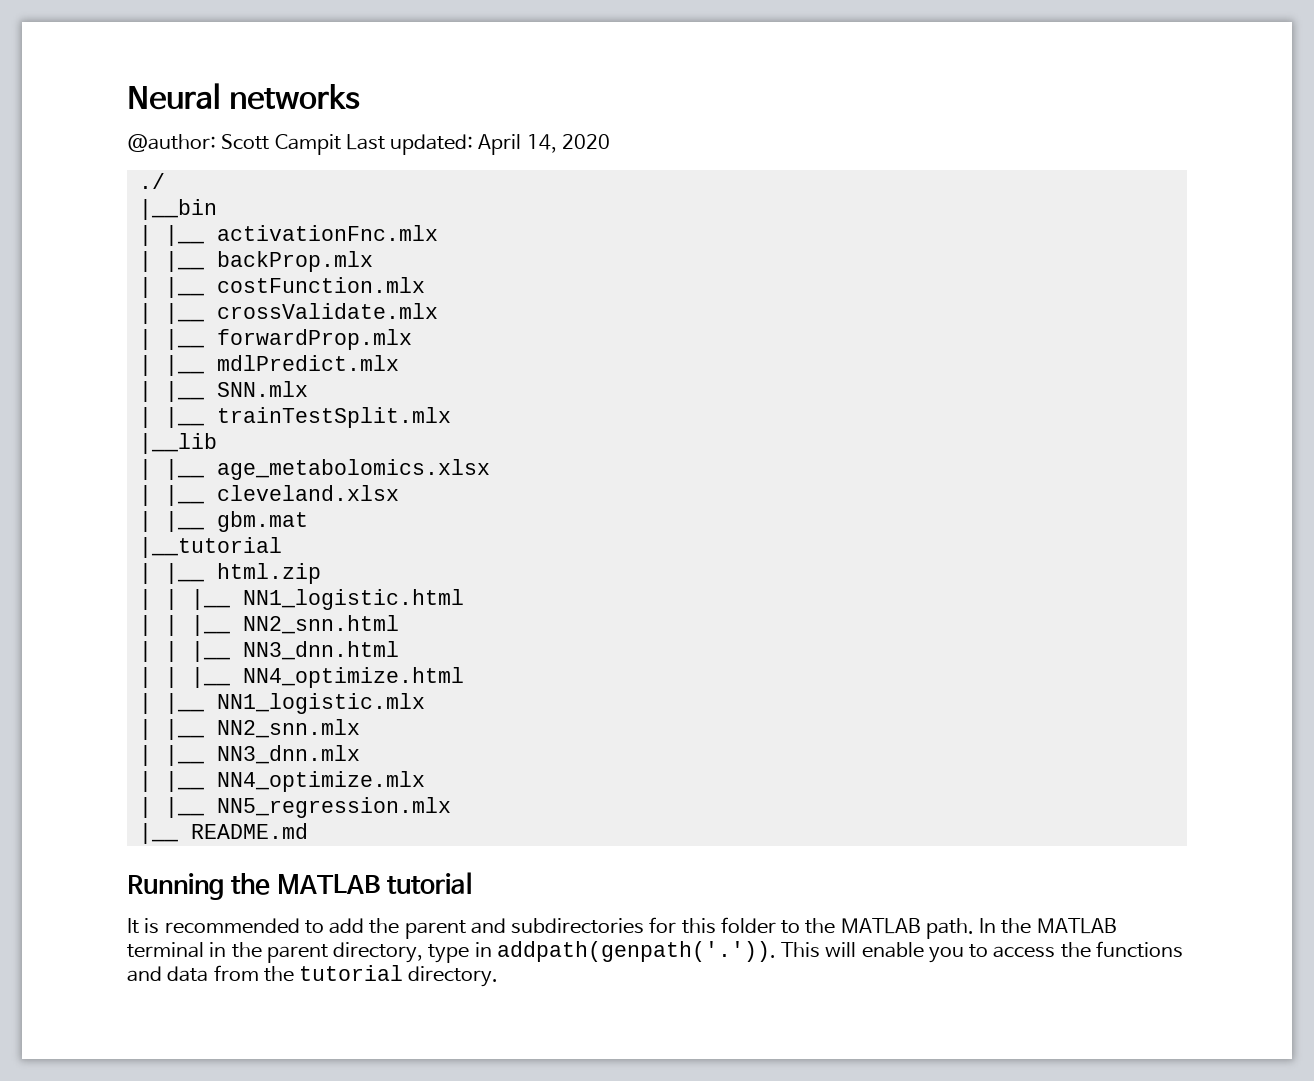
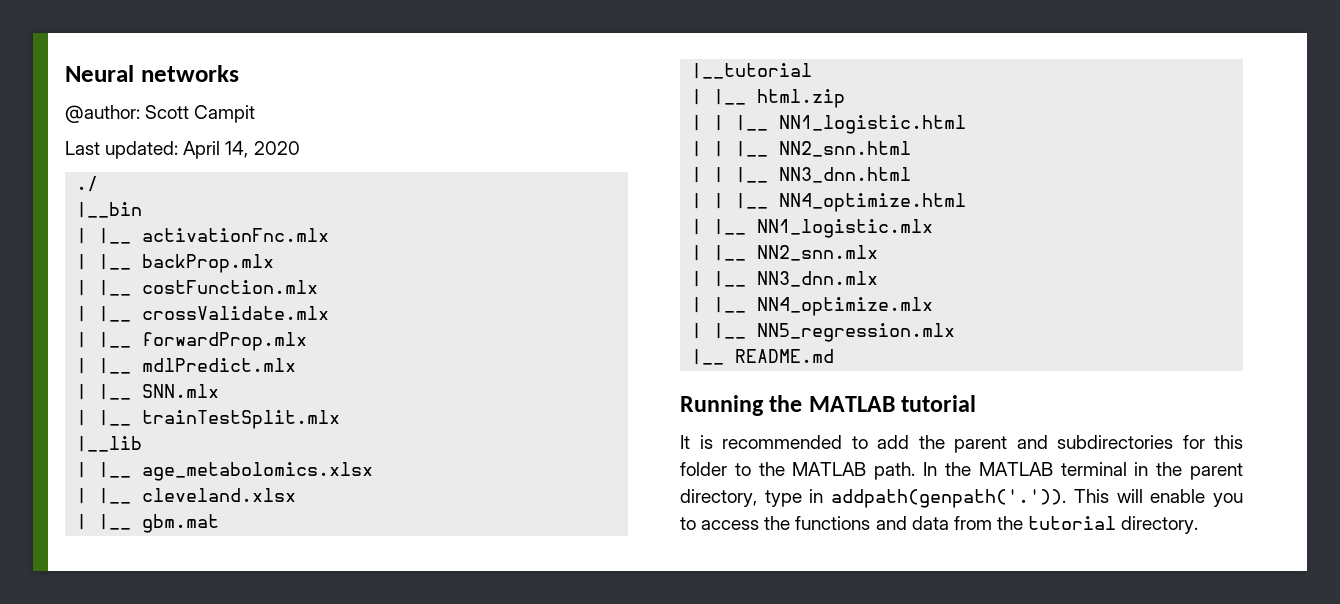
(341, 144) none -> (256, 114) //

